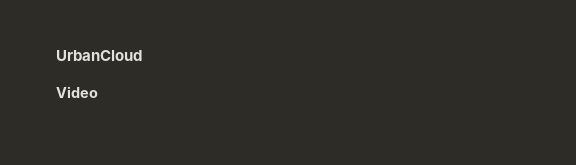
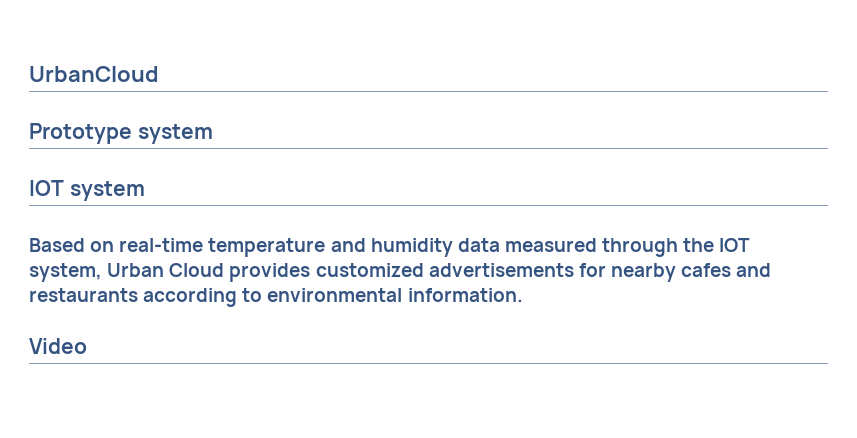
(142, 55) none -> [29,123,213,144] [29,180,145,201] [29,238,751,257] [29,263,772,282] [29,288,523,307] // Prototype system // IOT system // Based on real-time temperature and humidity data measured through the IOT system, Urban Cloud provides customized advertisements for nearby cafes and restaurants according to environmental information.

